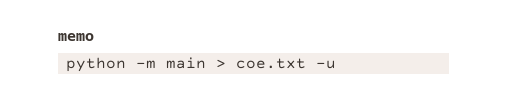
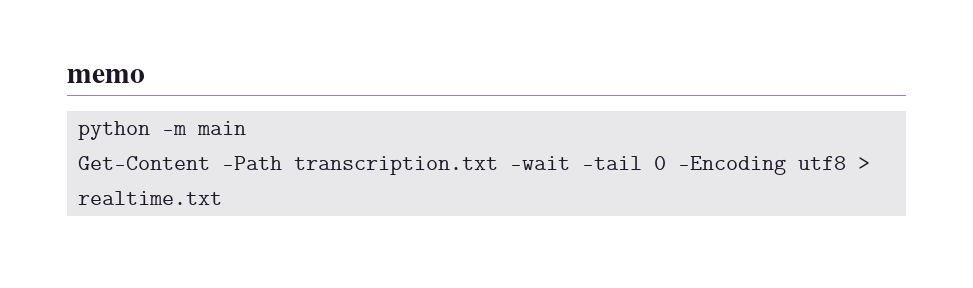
[215,58,336,69] > coe.txt -u -> [78,156,871,175] [78,191,223,205] // Get-Content -Path transcription.txt -wait -tail 0 -Encoding utf8 > realtime.txt

